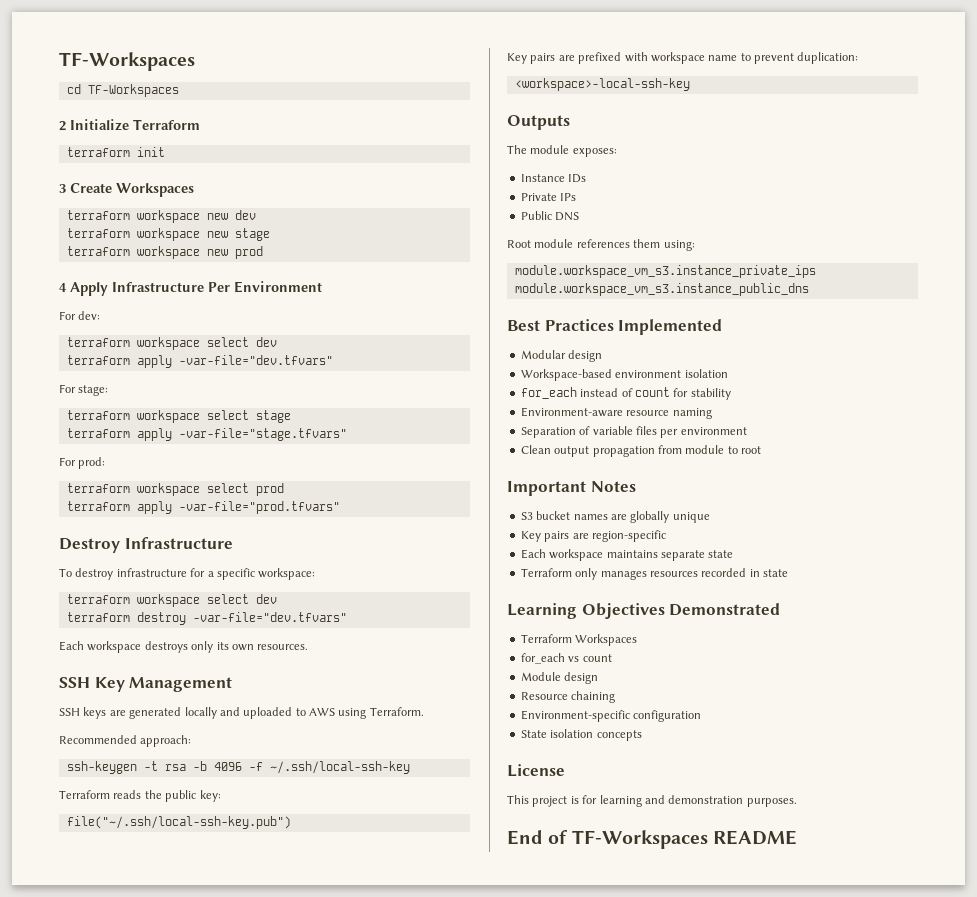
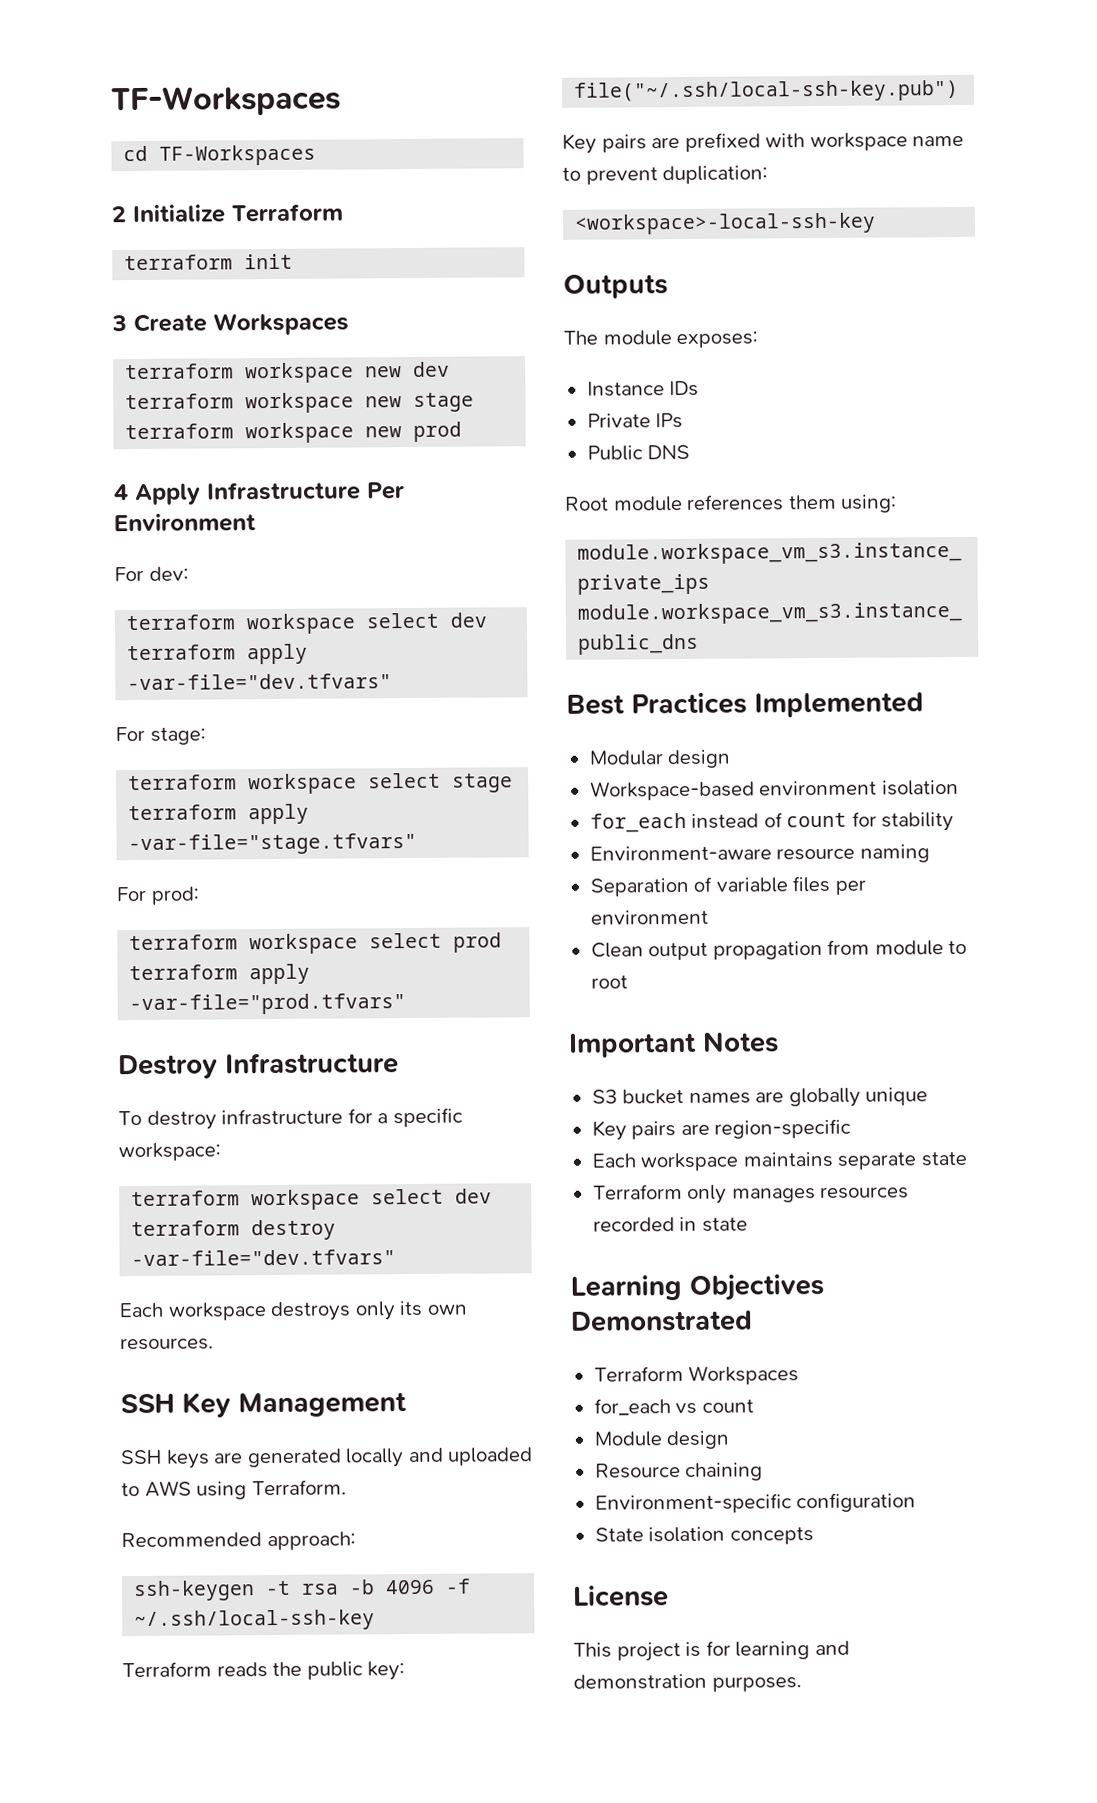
[507,830,797,849] // End of TF-Workspaces README -> (802, 1684) none

